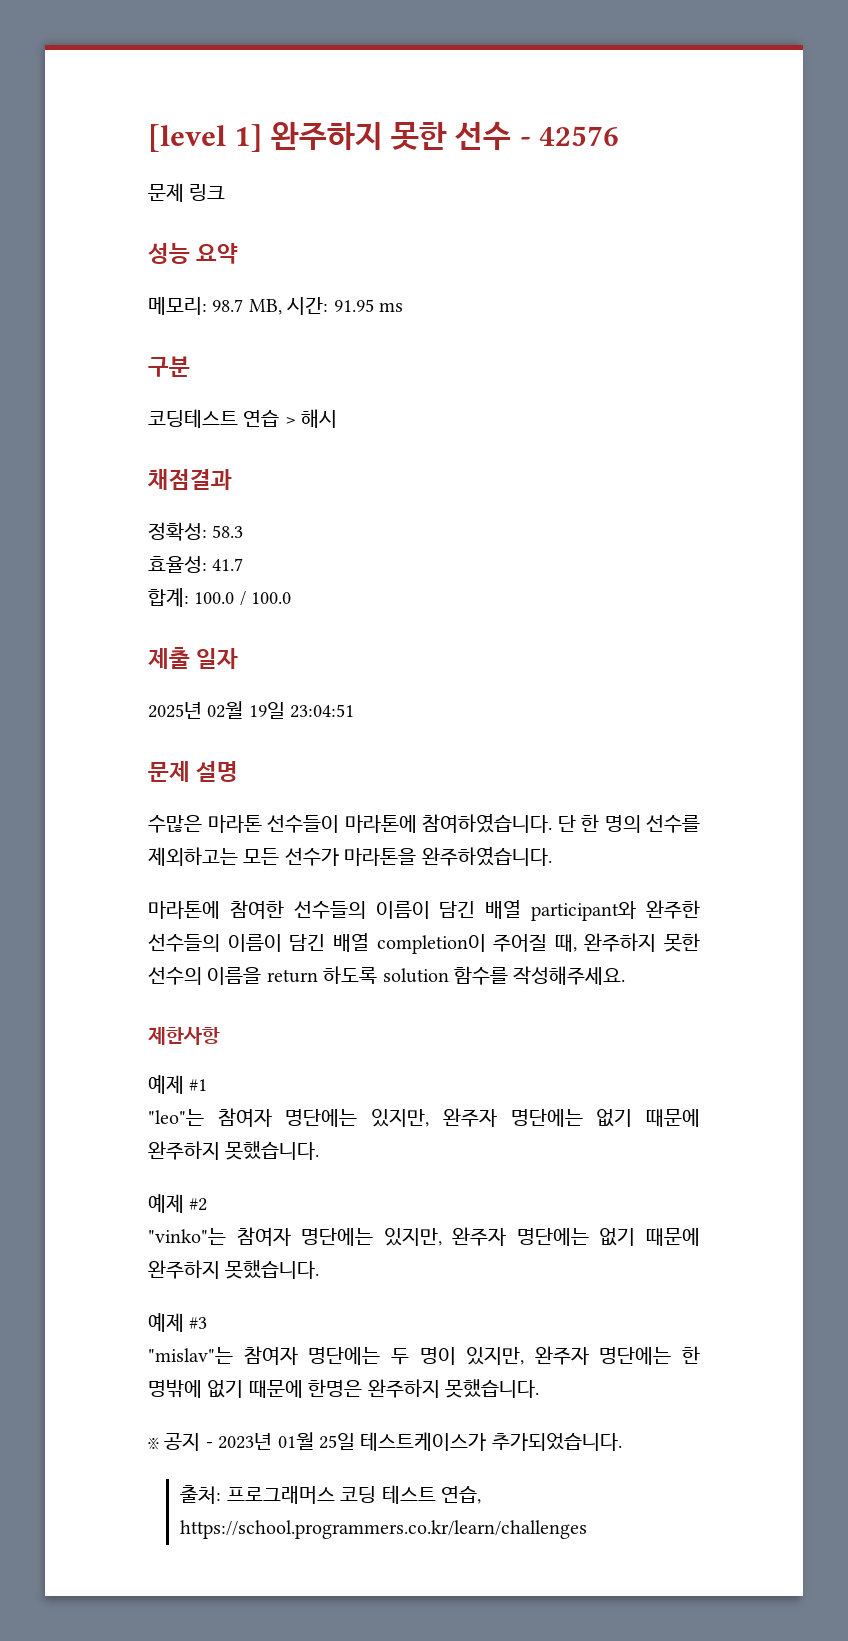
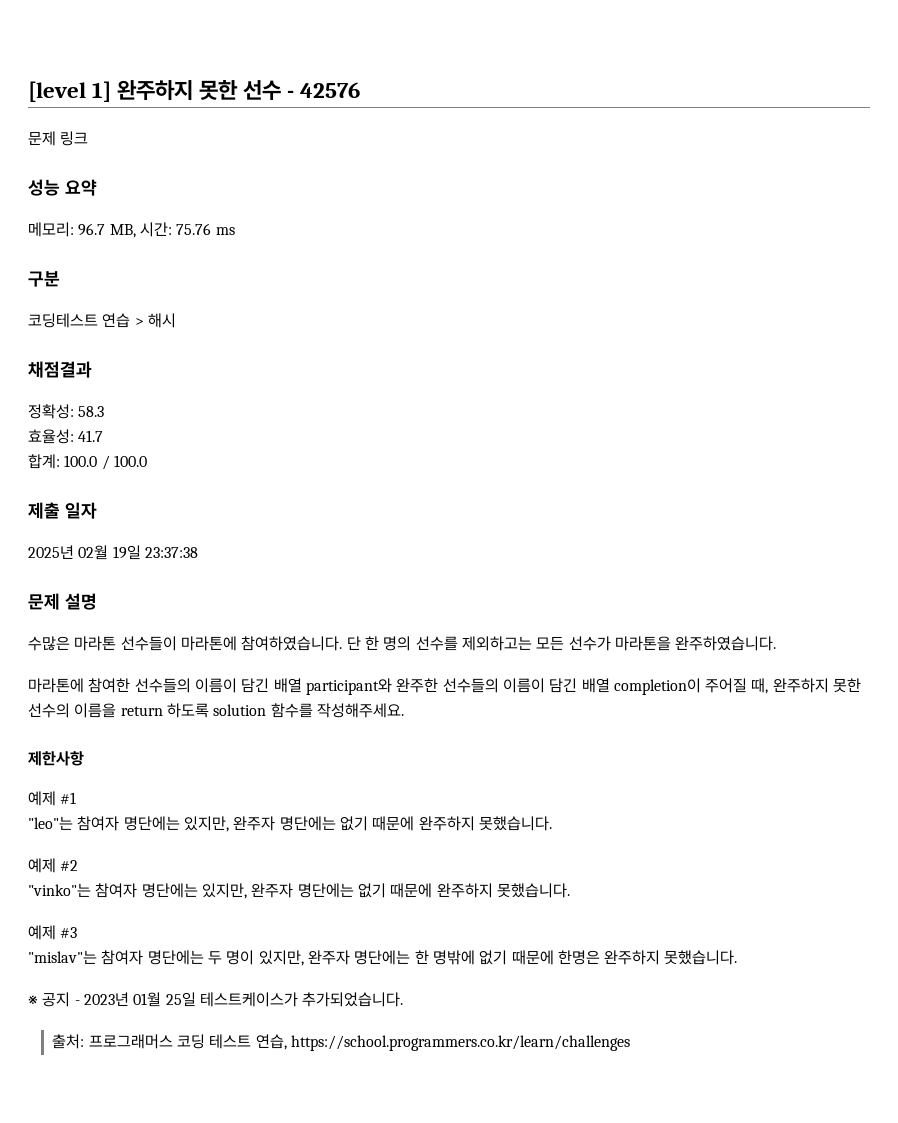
[212,299,244,312] 98.7 -> [78,223,106,236] 96.7
[333,299,374,312] 91.95 -> [176,223,212,235] 75.76
[290,704,355,718] 23:04:51 -> [144,547,198,558] 23:37:38

